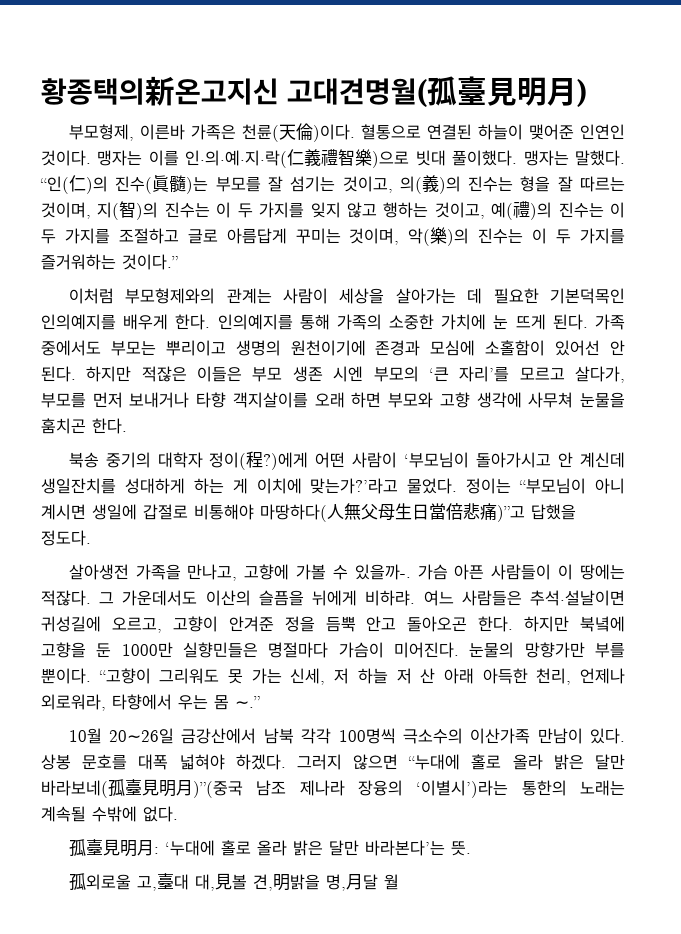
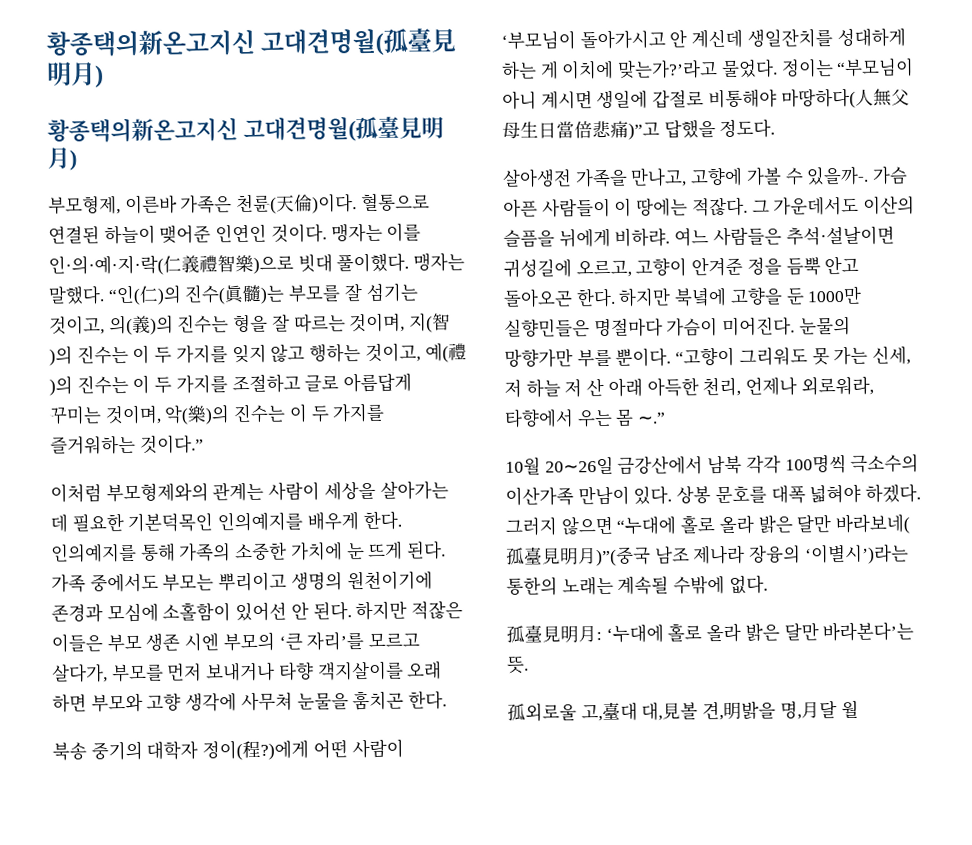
[41,76,587,107] 황종택의新온고지신 고대견명월(孤臺見明月) -> [46,28,457,57] [46,61,104,89] [47,116,444,143] [47,146,77,171] 황종택의新온고지신 고대견명월(孤臺見明月) // 황종택의新온고지신 고대견명월(孤臺見明月)

